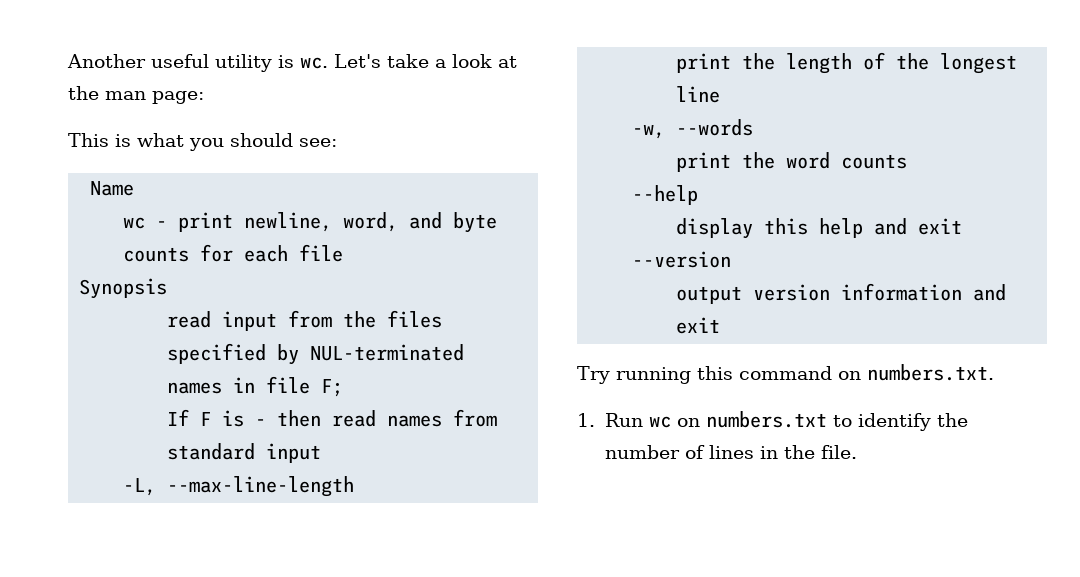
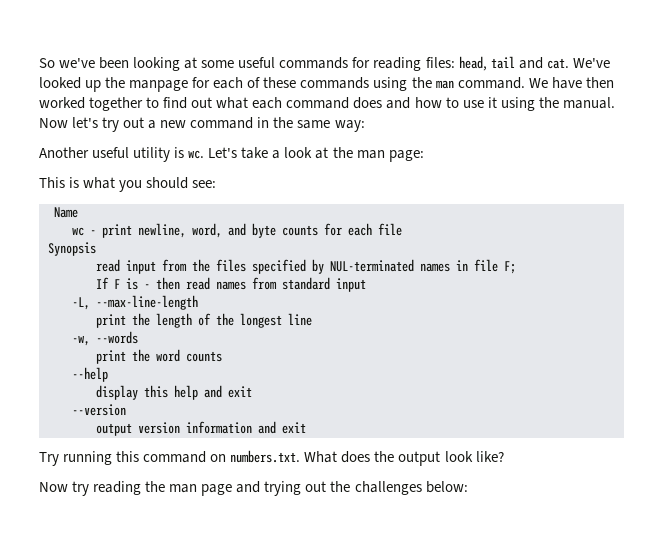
(67, 61) none -> [39,56,610,71] [39,77,614,92] [39,97,615,111] [39,117,365,132] So we've been looking at some useful commands for reading files: head, tail and cat. We've looked up the manpage for each of these commands using the man command. We have then worked together to find out what each command does and how to use it using the manual. Now let's try out a new command in the same way: //
[577,411,969,431] [605,445,858,459] // 1. Run wc on numbers.txt to identify the number of lines in the file. -> [304,451,504,466] [39,481,468,496] What does the output look like? // Now try reading the man page and trying out the challenges below:

